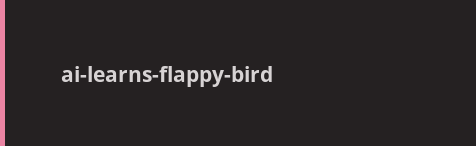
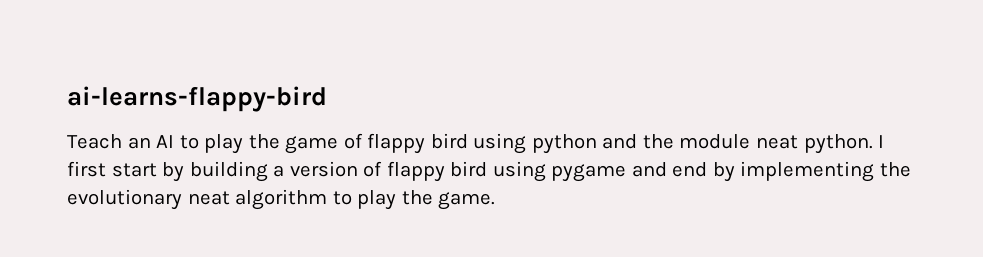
(273, 76) none -> [67,133,885,154] [67,161,912,182] [67,189,496,210] // Teach an AI to play the game of flappy bird using python and the module neat python. I first start by building a version of flappy bird using pygame and end by implementing the evolutionary neat algorithm to play the game.

